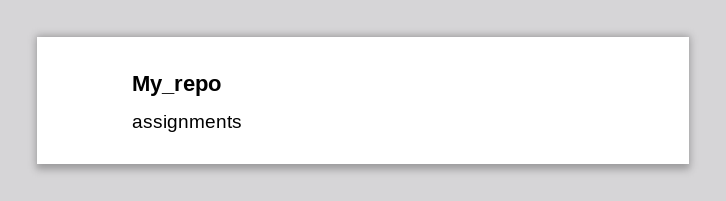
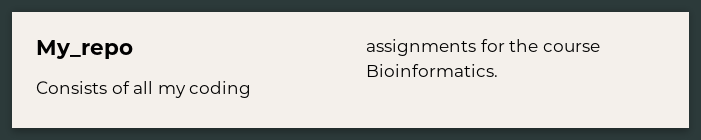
[132,115,242,132] assignments -> [36,81,252,98] [366,39,600,56] [366,64,498,77] Consists of all my coding assignments for the course Bioinformatics.

